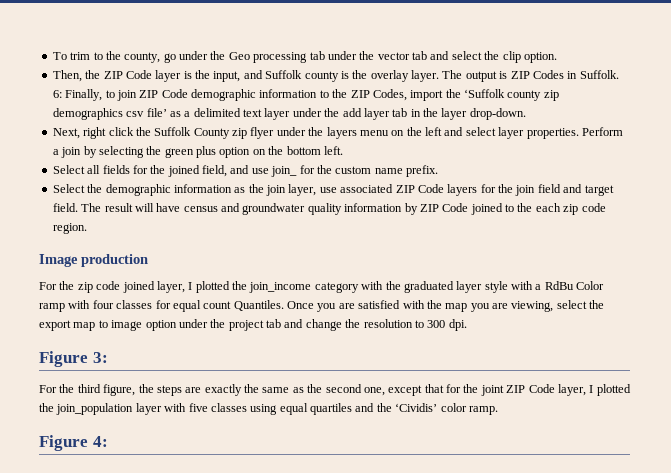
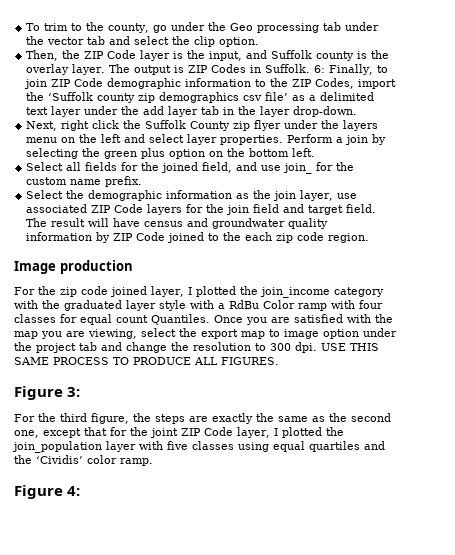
(467, 325) none -> [321,343,379,351] [14,357,279,365] USE THIS SAME PROCESS TO PRODUCE ALL FIGURES.

